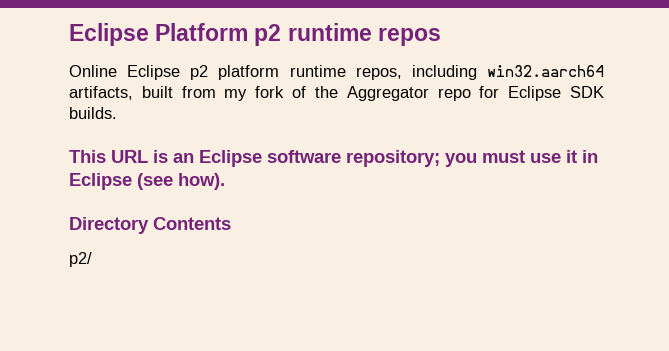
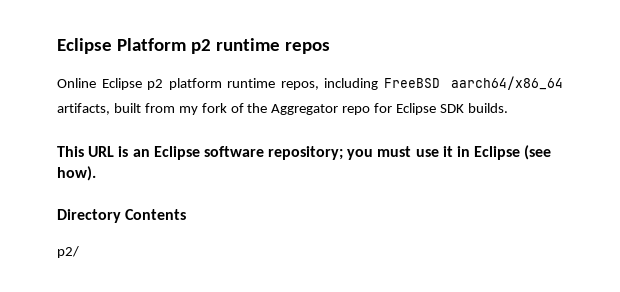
[487,65,604,77] win32.aarch64 -> [383,76,563,90] FreeBSD aarch64/x86_64

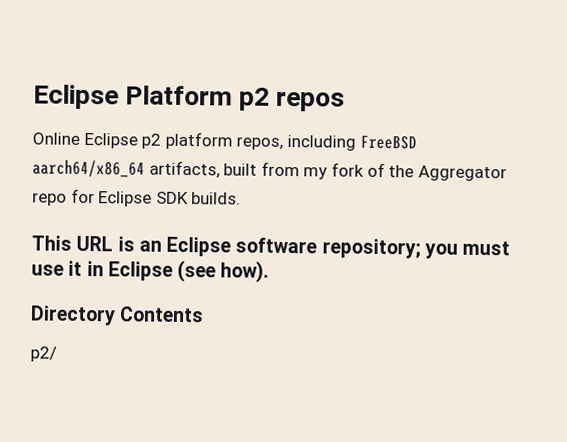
[215,38,280,51] runtime -> (271, 99) none
[227,78,276,88] runtime -> (233, 140) none

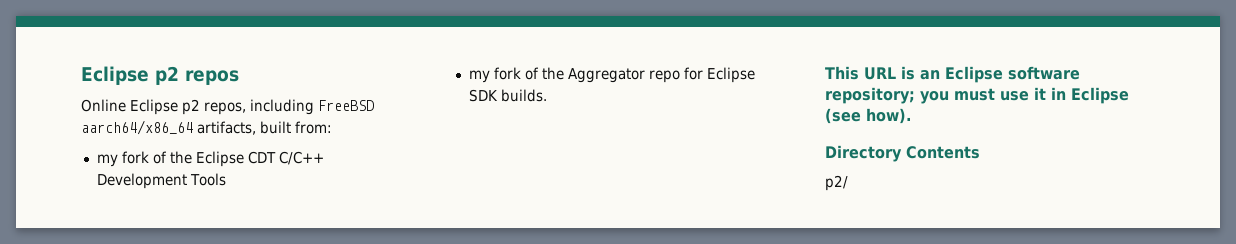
[33,84,234,110] Eclipse Platform -> [81,66,149,85] Eclipse
[164,131,233,150] platform -> (200, 107) none
[260,161,300,177] from -> [295,121,332,134] [96,151,324,167] [96,173,226,189] from: // my fork of the Eclipse CDT C/C++ Development Tools //

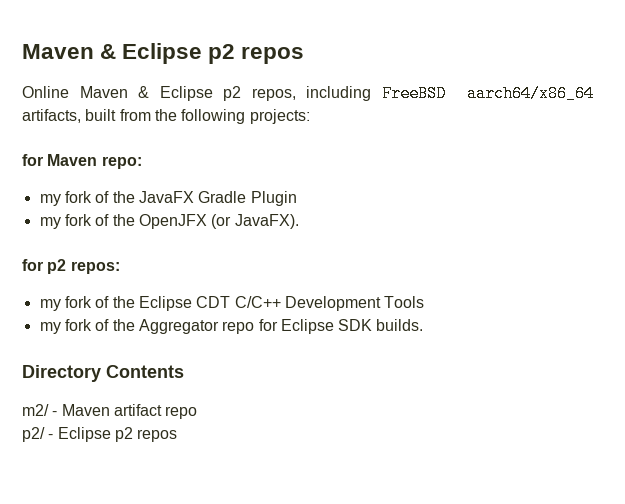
(81, 75) none -> [22,44,117,59] Maven &
(126, 105) none -> [79,86,150,98] Maven &
[295,121,332,134] from: -> [119,109,310,124] [22,154,142,169] [39,191,297,206] [39,214,299,229] [22,259,120,274] from the following projects: // for Maven repo: // my fork of the JavaFX Gradle Plugin // my fork of the OpenJFX (or JavaFX). // for p2 repos:
[825,66,1080,83] [825,87,1129,104] [825,108,911,124] [825,145,980,162] [825,175,848,191] This URL is an Eclipse software repository; you must use it in Eclipse (see how). // Directory Contents // p2/ -> [22,365,184,382] [22,404,198,419] [22,427,178,442] Directory Contents // m2/ - Maven artifact repo // p2/ - Eclipse p2 repos

